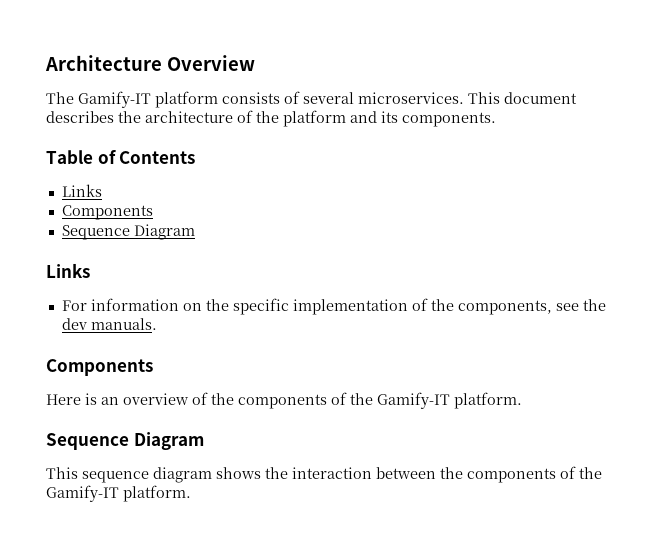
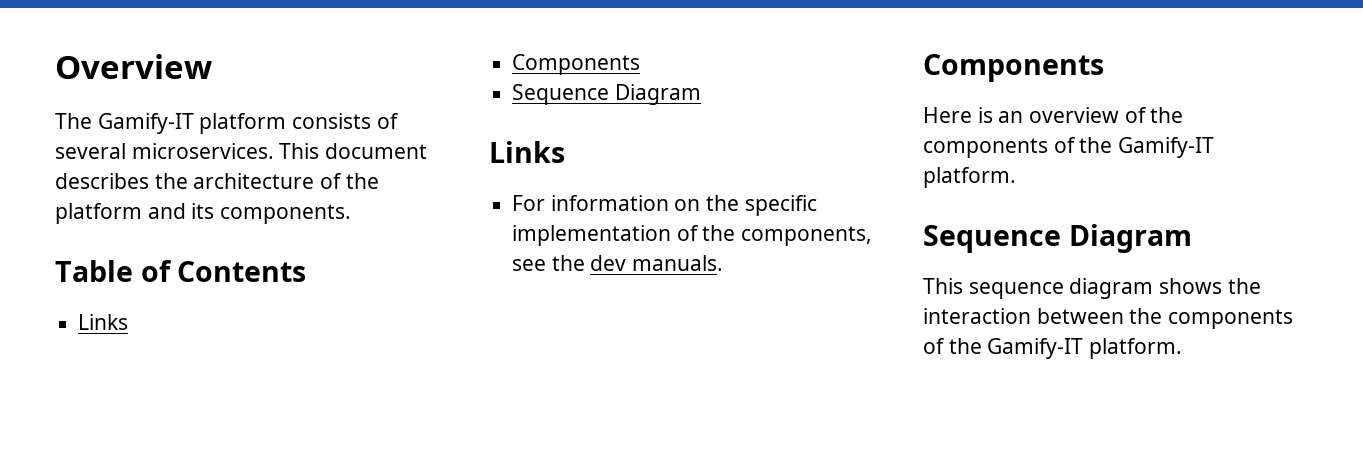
[45,55,162,71] Architecture -> (55, 66) none

